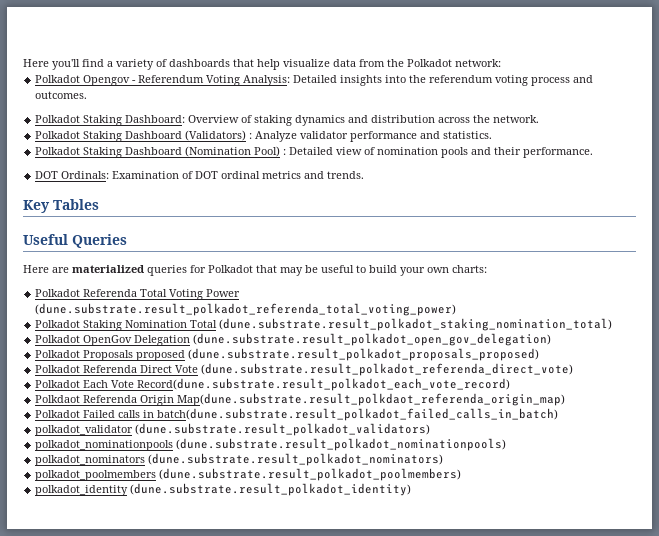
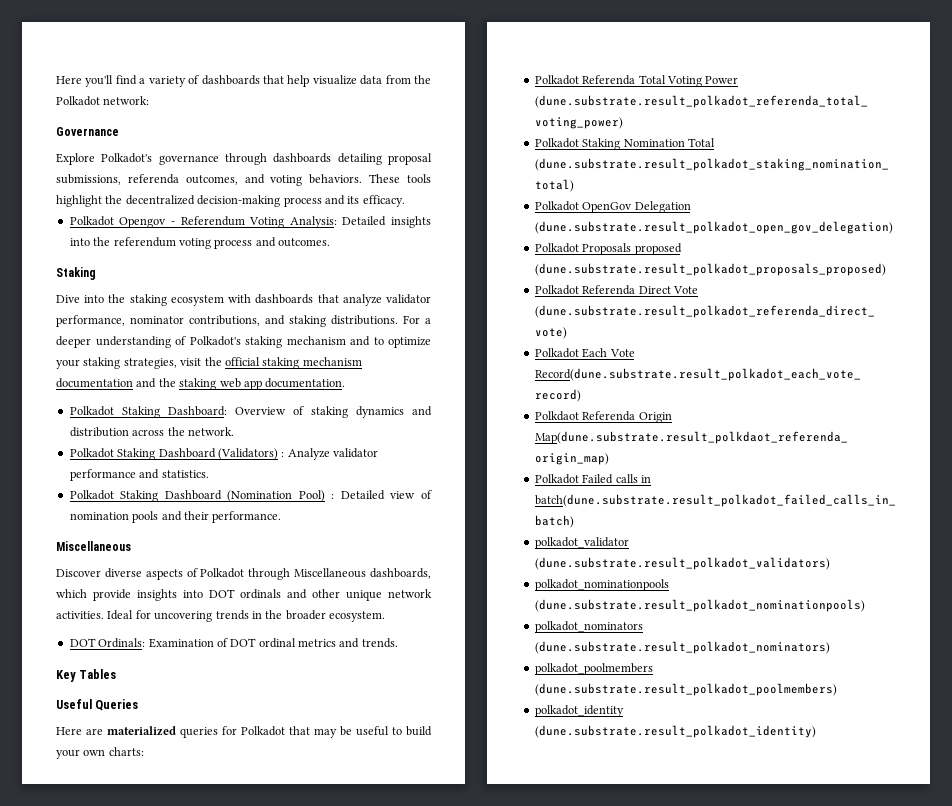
(501, 63) none -> [56,127,119,136] [56,153,432,165] [56,174,431,186] [56,195,405,207] // Governance // Explore Polkadot's governance through dashboards detailing proposal submissions, referenda outcomes, and voting behaviors. These tools highlight the decentralized decision-making process and its efficacy.
(88, 95) none -> [56,267,96,280] [56,294,432,306] [56,315,431,327] [56,336,431,348] [56,357,362,369] [56,378,346,390] // Staking // Dive into the staking ecosystem with dashboards that analyze validator performance, nominator contributions, and staking distributions. For a deeper understanding of Polkadot's staking mechanism and to optimize your staking strategies, visit the official staking mechanism documentation and the staking web app documentation.
(594, 152) none -> [56,541,131,551] [56,568,431,580] [56,589,432,601] [56,610,385,622] // Miscellaneous // Discover diverse aspects of Polkadot through Miscellaneous dashboards, which provide insights into DOT ordinals and other unique network activities. Ideal for uncovering trends in the broader ecosystem.

